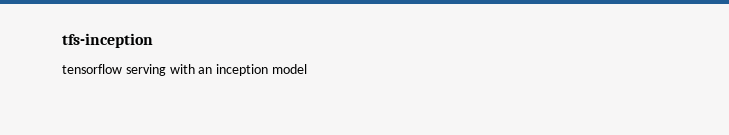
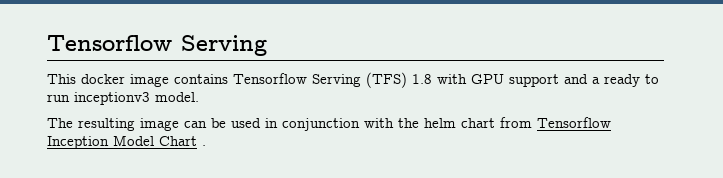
[62,33,153,48] [62,64,307,76] tfs-inception // tensorflow serving with an inception model -> [47,35,267,56] [47,72,659,88] [47,92,199,105] [47,117,611,131] [47,135,206,149] Tensorflow Serving // This docker image contains Tensorflow Serving (TFS) 1.8 with GPU support and a ready to run inceptionv3 model. // The resulting image can be used in conjunction with the helm chart from Tensorflow Inception Model Chart .

